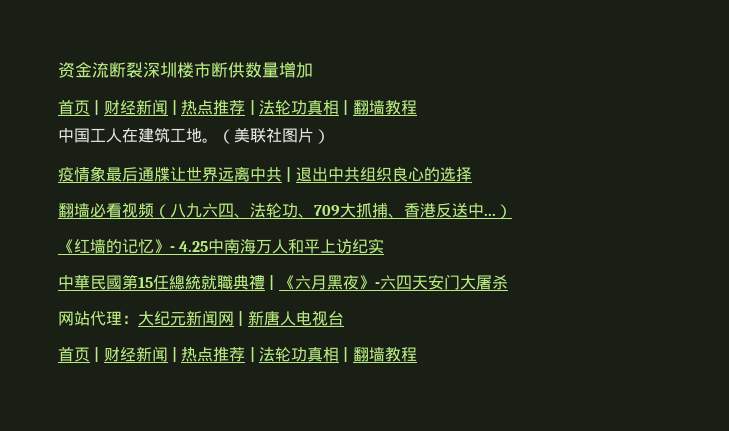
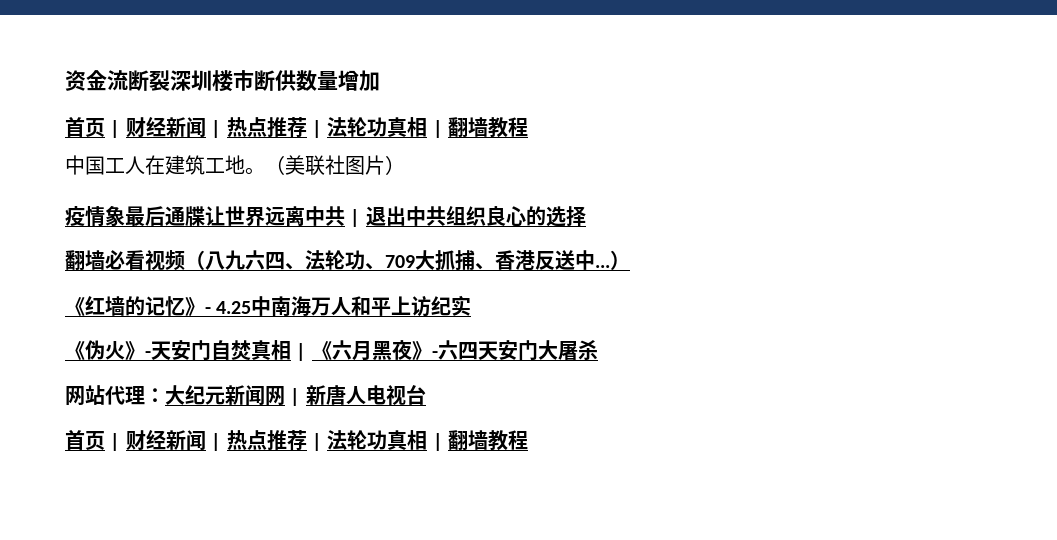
[58,274,265,290] 中華民國第15任總統就職典禮 -> [65,340,291,360] 《伪火》-天安门自焚真相

